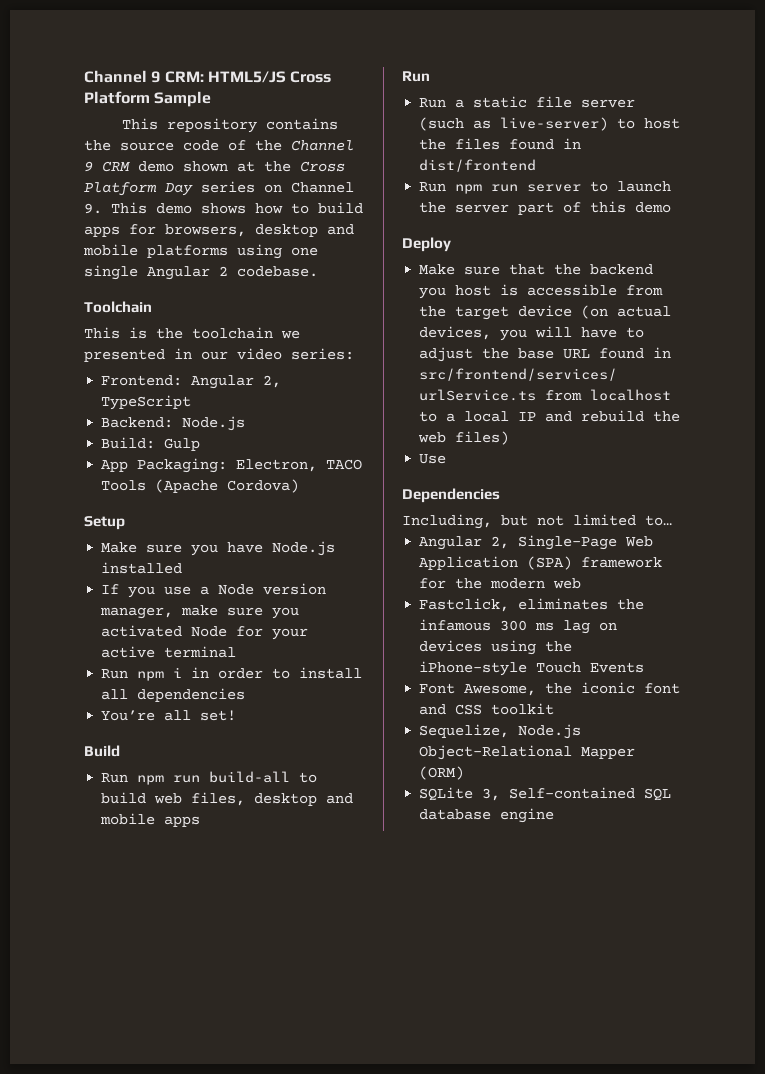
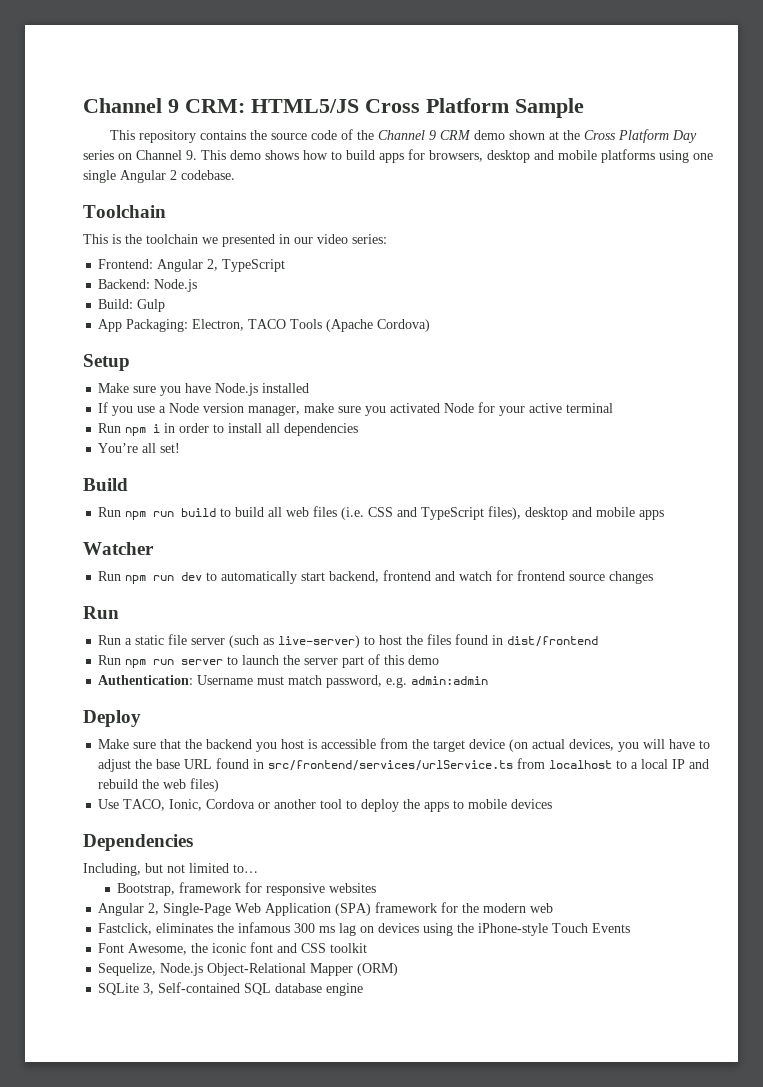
[209,771,318,783] [101,792,354,806] [100,813,201,827] build-all to build web files, desktop and mobile apps -> [181,506,665,520] [83,542,154,555] [98,570,654,584] build to build all web files (i.e. CSS and TypeScript files), desktop and mobile apps // Watcher // Run npm run dev to automatically start backend, frontend and watch for frontend source changes
(672, 207) none -> [98,675,489,688] // Authentication: Username must match password, e.g. admin:admin
(447, 459) none -> [123,799,553,812] TACO, Ionic, Cordova or another tool to deploy the apps to mobile devices
(672, 520) none -> [117,882,377,896] // Bootstrap, framework for responsive websites

